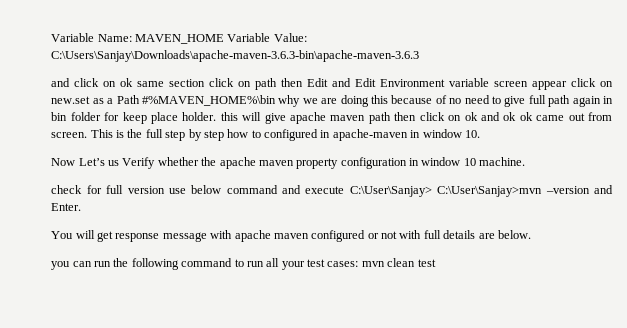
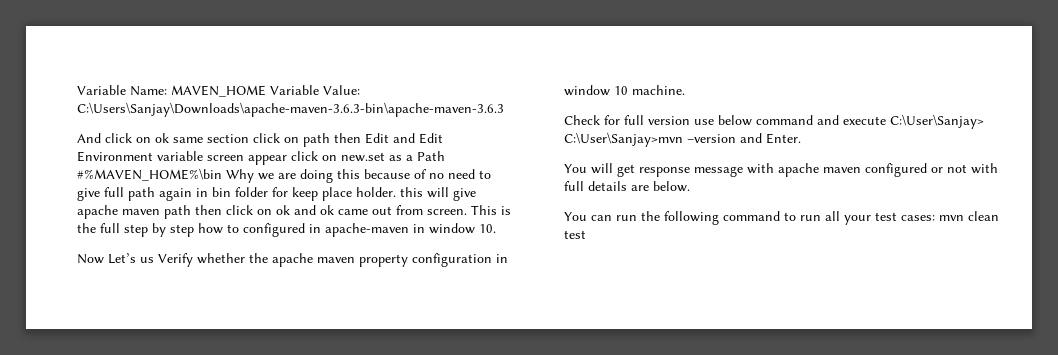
[51,78,71,87] and -> [77,133,102,143] And
[278,95,301,107] why -> [226,169,255,183] Why
[519,112,533,121] ok -> (335, 210) none
[51,185,83,194] check -> [564,115,601,125] Check
[51,261,71,270] you -> [564,212,588,221] You

